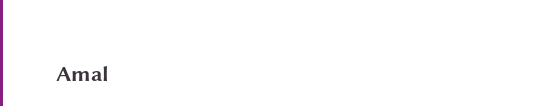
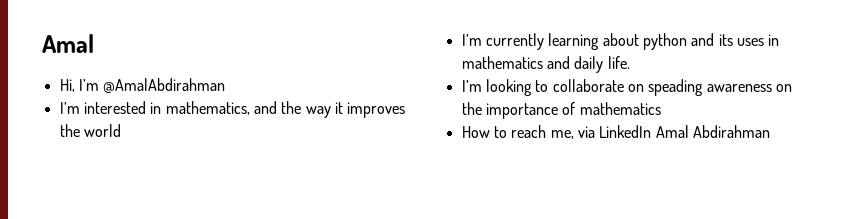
[56,66,109,81] Amal -> [42,34,94,53] [59,78,226,93] [59,101,406,118] [59,124,121,137] [461,33,780,50] [461,56,630,73] [461,79,792,96] [461,102,661,119] [461,125,770,139] Amal // Hi, I’m @AmalAbdirahman // I’m interested in mathematics, and the way it improves the world // I’m currently learning about python and its uses in mathematics and daily life. // I’m looking to collaborate on speading awareness on the importance of mathematics // How to reach me, via LinkedIn Amal Abdirahman

